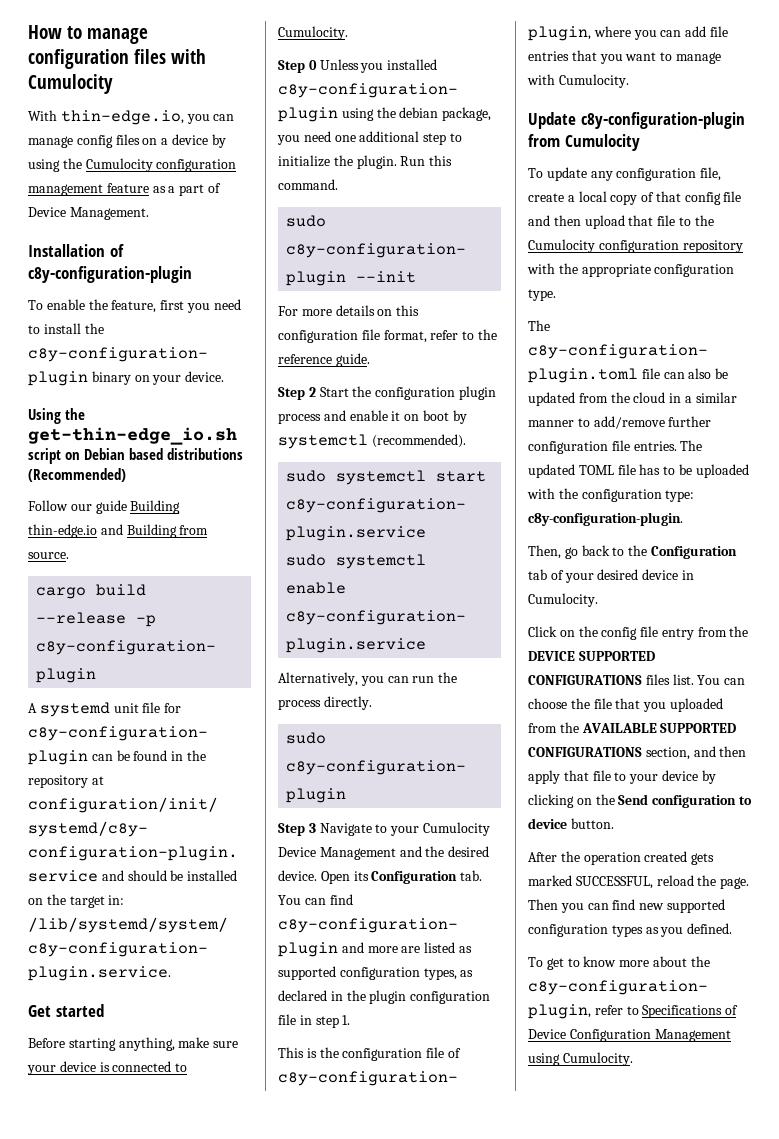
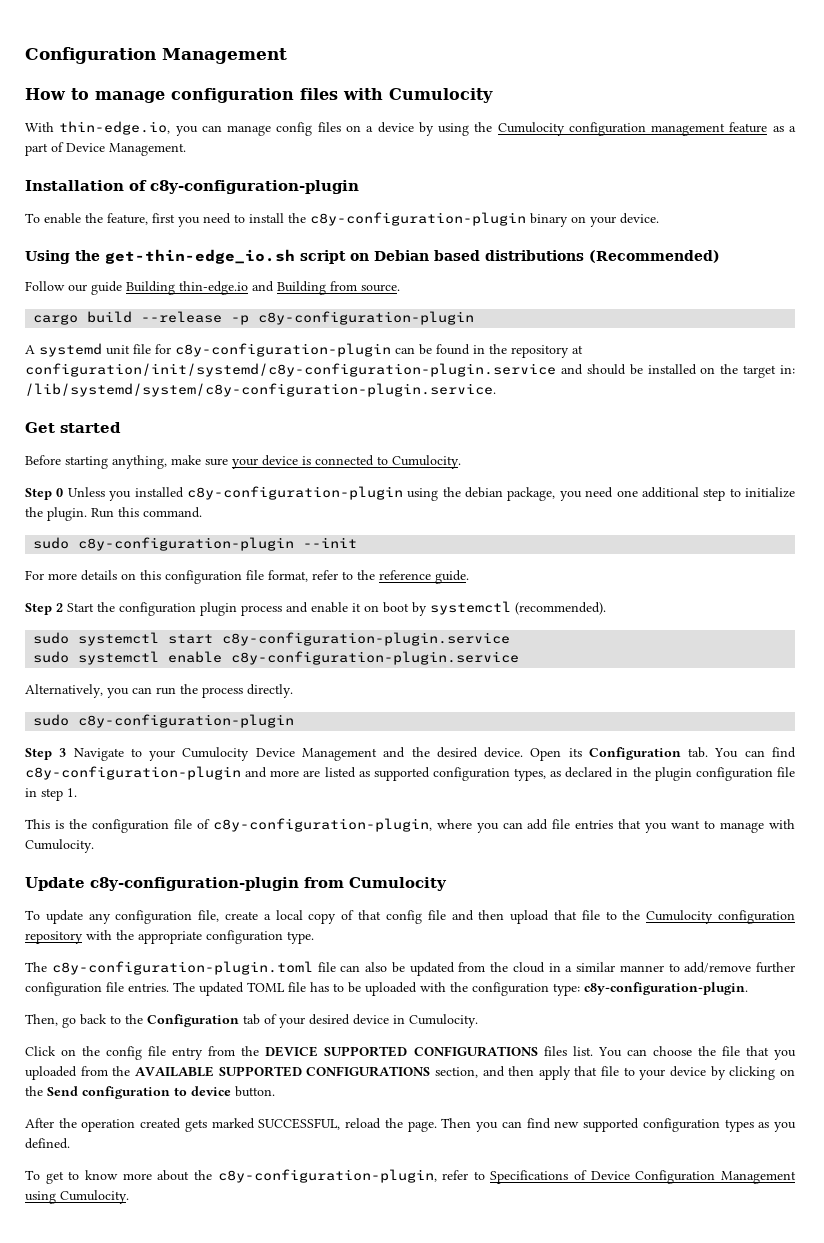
(28, 32) none -> [25,47,287,64] Configuration Management //

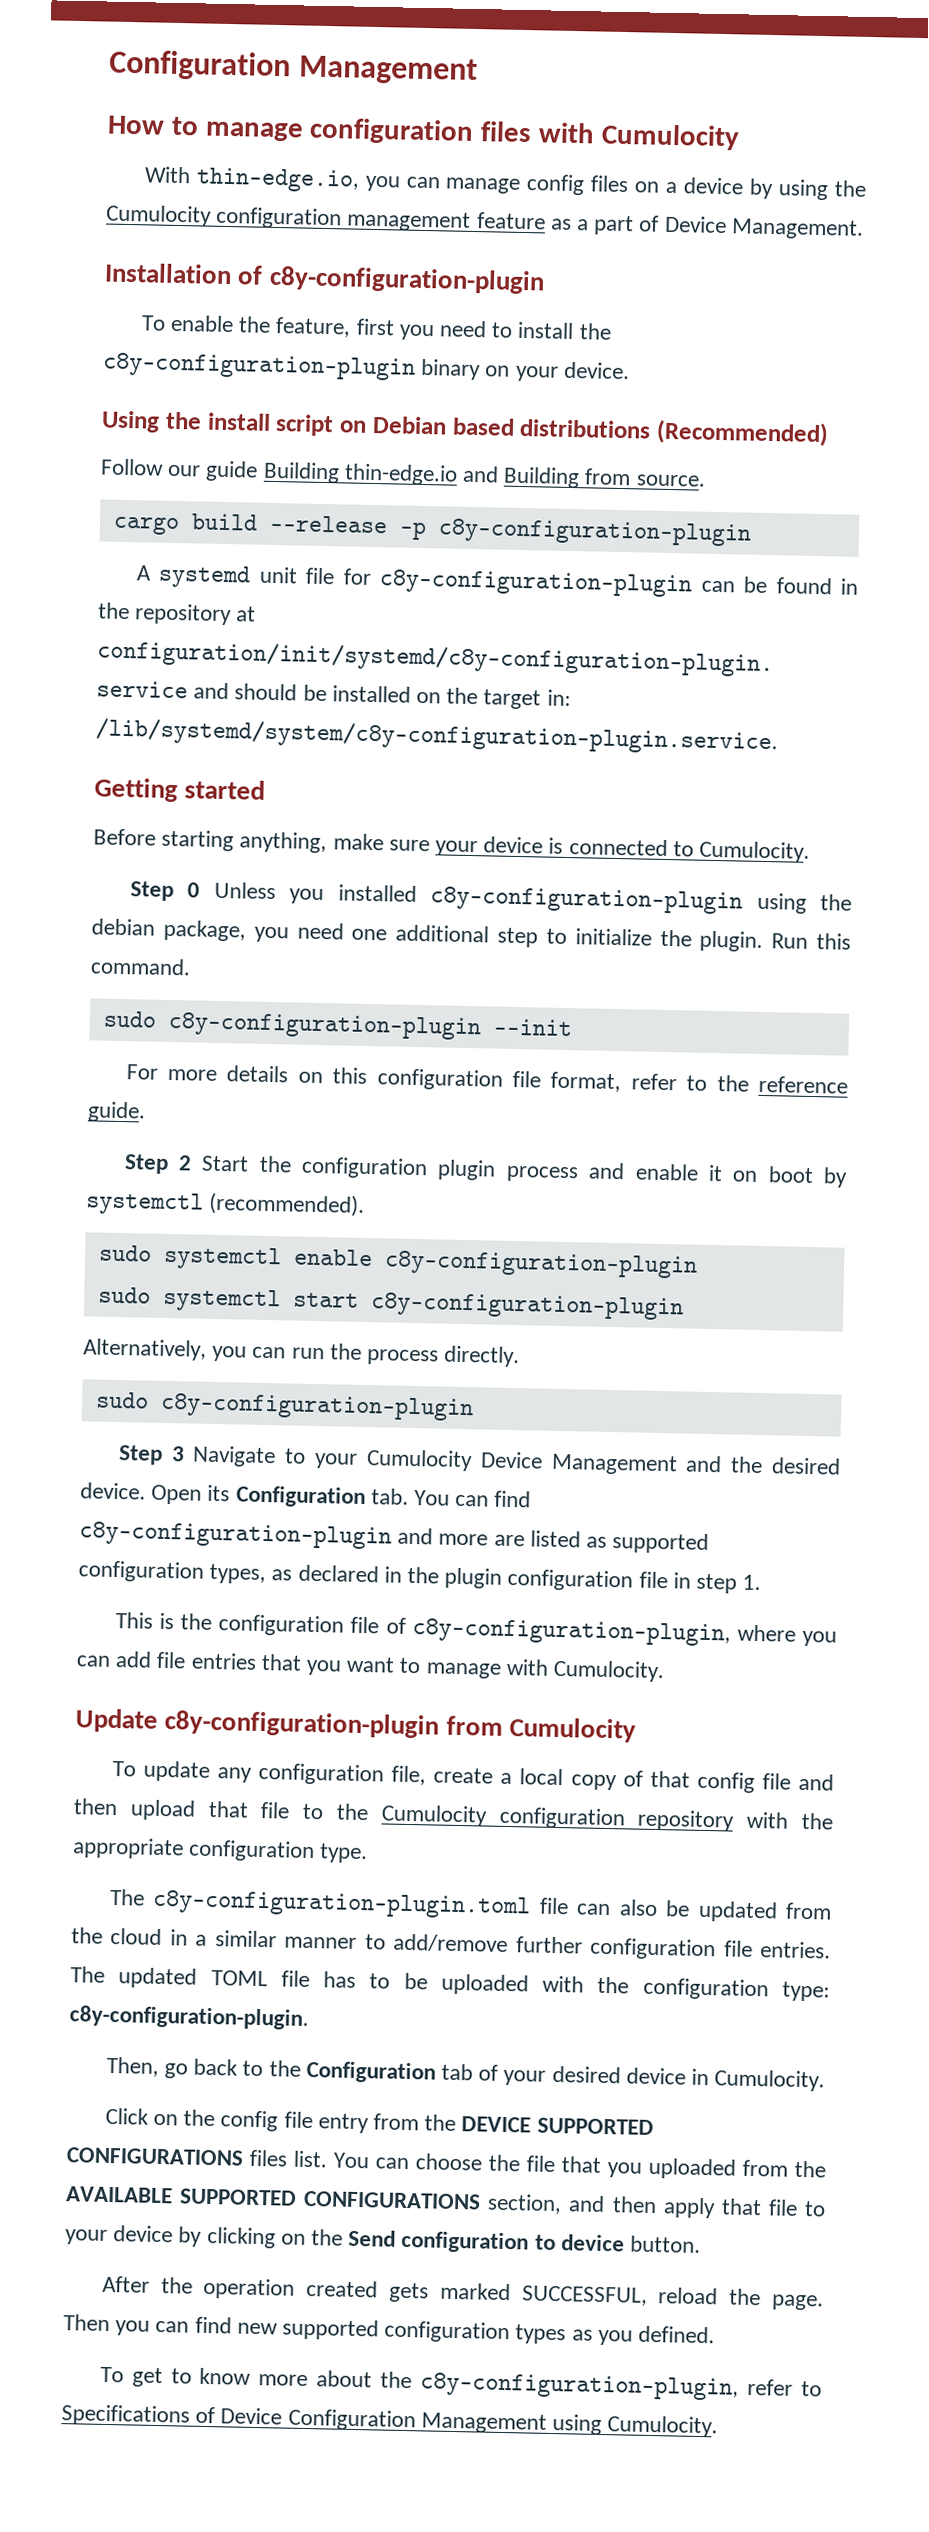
[105,249,295,264] get-thin-edge_io.sh -> [206,412,271,431] install
[25,422,55,433] Get -> [94,777,178,803] Getting
[168,632,511,646] [33,651,520,665] start c8y-configuration-plugin.service // sudo systemctl enable c8y-configuration-plugin.service -> [292,1248,698,1279] [97,1286,684,1321] enable c8y-configuration-plugin // sudo systemctl start c8y-configuration-plugin

